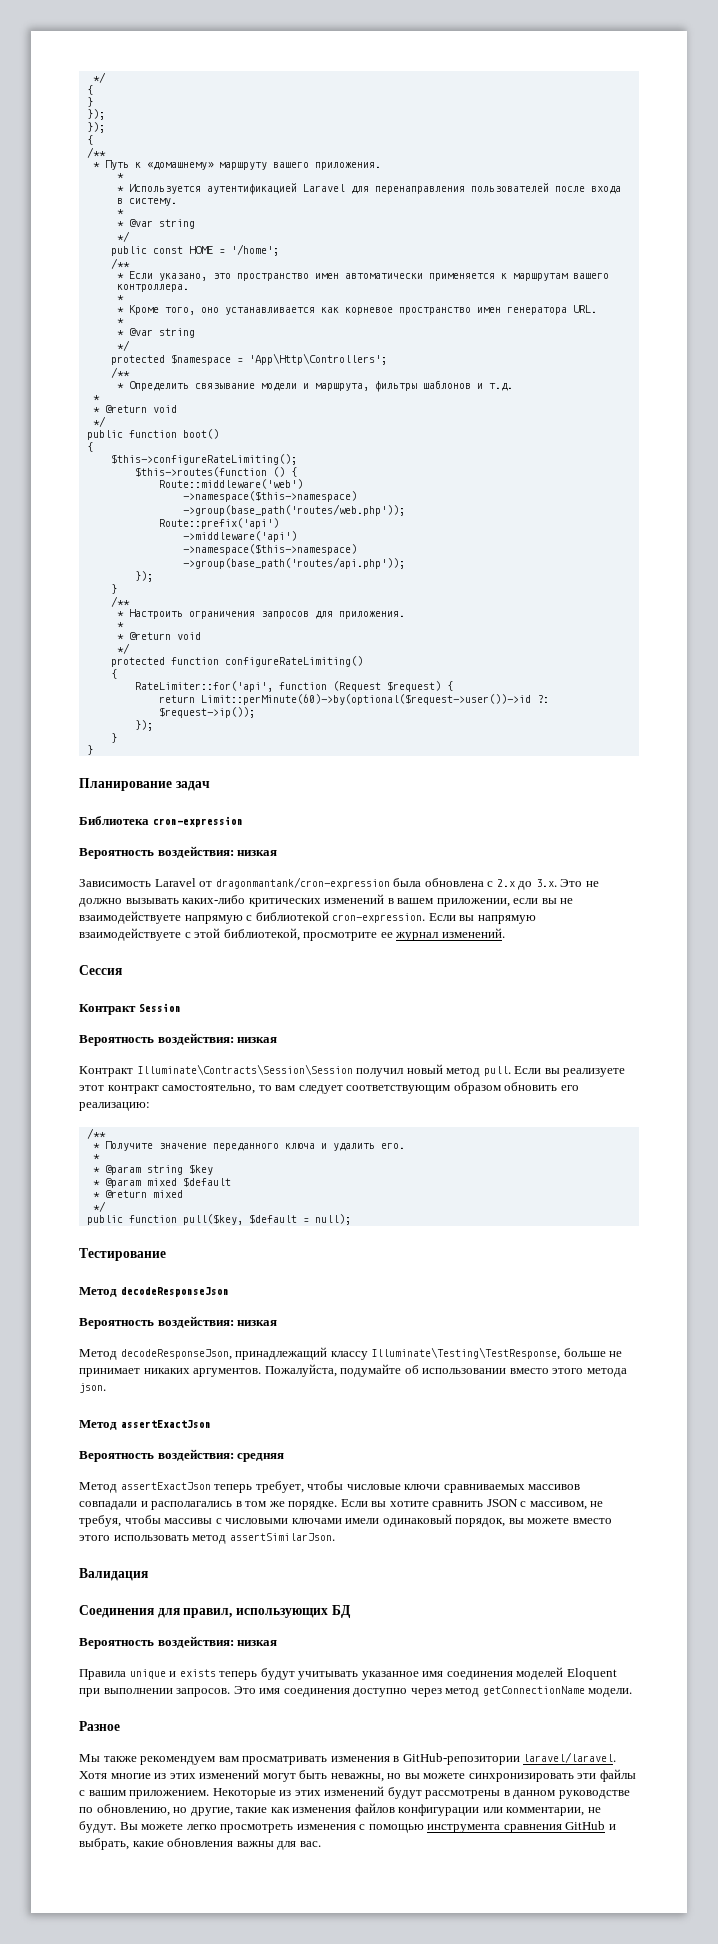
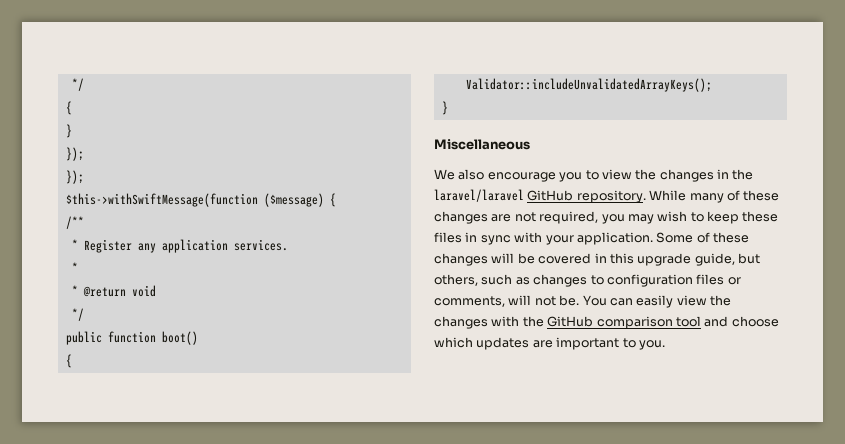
(105, 127) none -> [65,193,324,207] $this->withSwiftMessage(function ($message)
[104,160,381,170] [116,173,124,179] [116,183,621,195] [116,198,177,206] [116,209,124,215] [116,219,195,229] [116,231,130,242] [110,244,279,256] [110,258,130,269] [116,271,609,281] [116,284,189,292] [116,295,124,301] [116,305,597,315] [116,318,124,324] [116,328,195,338] [116,340,130,351] [110,353,387,365] [110,367,130,378] [116,380,513,392] Путь к «домашнему» маршруту вашего приложения. // * // * Используется аутентификацией Laravel для перенаправления пользователей после входа в систему. // * // * @var string // */ // public const HOME = '/home'; // /** // * Если указано, это пространство имен автоматически применяется к маршрутам вашего контроллера. // * // * Кроме того, оно устанавливается как корневое пространство имен генератора URL. // * // * @var string // */ // protected $namespace = 'App\Http\Controllers'; // /** // * Определить связывание модели и маршрута, фильтры шаблонов и т.д. -> [83,239,288,253] Register any application services.
[110,454,297,465] [134,467,297,477] [158,479,303,489] [182,491,357,502] [182,504,405,516] [158,518,279,529] [182,531,297,542] [182,544,357,555] [182,557,405,569] [134,571,153,582] [110,584,117,594] [110,596,130,607] [116,609,405,619] [116,622,124,628] [116,632,201,640] [116,643,130,654] [110,656,363,667] [110,669,117,679] [134,681,453,692] [158,694,549,705] [158,707,255,718] [134,720,153,731] [110,733,117,743] [86,745,93,755] [79,778,210,791] [79,816,243,827] [79,846,278,859] [79,877,599,890] [79,894,574,907] [79,911,536,924] [79,928,505,941] [79,965,122,975] [79,1003,181,1015] [79,1033,278,1046] [79,1064,626,1077] [79,1082,579,1094] [79,1102,150,1111] [86,1128,106,1139] [92,1141,405,1151] [92,1154,100,1160] [92,1164,213,1175] [92,1177,231,1188] [92,1190,183,1198] [92,1201,106,1212] [86,1214,351,1225] [79,1248,166,1261] [79,1287,229,1297] [79,1316,278,1329] [79,1347,623,1360] [79,1364,627,1377] [79,1383,106,1393] [79,1420,211,1430] [79,1449,285,1462] [79,1481,581,1493] [79,1499,604,1510] [79,1514,612,1527] [79,1533,335,1544] [79,1568,148,1581] [79,1605,351,1618] [79,1636,278,1649] [79,1667,617,1680] [79,1686,633,1697] [79,1721,120,1731] [79,1752,617,1765] [79,1769,636,1782] [79,1786,630,1799] [79,1803,601,1816] [79,1821,616,1833] [79,1838,321,1850] $this->configureRateLimiting(); // $this->routes(function () { // Route::middleware('web') // ->namespace($this->namespace) // ->group(base_path('routes/web.php')); // Route::prefix('api') // ->middleware('api') // ->namespace($this->namespace) // ->group(base_path('routes/api.php')); // }); // } // /** // * Настроить ограничения запросов для приложения. // * // * @return void // */ // protected function configureRateLimiting() // { // RateLimiter::for('api', function (Request $request) { // return Limit::perMinute(60)->by(optional($request->user())->id ?: $request->ip()); // }); // } // } // Планирование задач // Библиотека cron-expression // Вероятность воздействия: низкая // Зависимость Laravel от dragonmantank/cron-expression была обновлена с 2.x до 3.x. Это не должно вызывать каких-либо критических изменений в вашем приложении, если вы не взаимодействуете напрямую с библиотекой cron-expression. Если вы напрямую взаимодействуете с этой библиотекой, просмотрите ее журнал изменений. // Сессия // Контракт Session // Вероятность воздействия: низкая // Контракт Illuminate\Contracts\Session\Session получил новый метод pull. Если вы реализуете этот контракт самостоятельно, то вам следует соответствующим образом обновить его реализацию: // /** // * Получите значение переданного ключа и удалить его. // * // * @param string $key // * @param mixed $default // * @return mixed // */ // public function pull($key, $default = null); // Тестирование // Метод decodeResponseJson // Вероятность воздействия: низкая // Метод decodeResponseJson, принадлежащий классу Illuminate\Testing\TestResponse, больше не принимает никаких аргументов. Пожалуйста, подумайте об использовании вместо этого метода json. // Метод assertExactJson // Вероятность воздействия: средняя // Метод assertExactJson теперь требует, чтобы числовые ключи сравниваемых массивов совпадали и располагались в том же порядке. Если вы хотите сравнить JSON с массивом, не требуя, чтобы массивы с числовыми ключами имели одинаковый порядок, вы можете вместо этого использовать метод assertSimilarJson. // Валидация // Соединения для правил, использующих БД // Вероятность воздействия: низкая // Правила unique и exists теперь будут учитывать указанное имя соединения моделей Eloquent при выполнении запросов. Это имя соединения доступно через метод getConnectionName модели. // Разное // Мы также рекомендуем вам просматривать изменения в GitHub-репозитории laravel/laravel. Хотя многие из этих изменений могут быть неважны, но вы можете синхронизировать эти файлы с вашим приложением. Некоторые из этих изменений будут рассмотрены в данном руководстве по обновлению, но другие, такие как изменения файлов конфигурации или комментарии, не будут. Вы можете легко просмотреть изменения с помощью инструмента сравнения GitHub и выбрать, какие обновления важны для вас. -> [465,78,712,92] [441,101,448,115] [434,139,530,150] [434,169,754,182] [434,189,780,203] [434,211,779,224] [434,232,749,245] [434,253,760,266] [434,274,741,287] [434,295,731,308] [434,316,779,329] [434,337,665,350] Validator::includeUnvalidatedArrayKeys(); // } // Miscellaneous // We also encourage you to view the changes in the laravel/laravel GitHub repository. While many of these changes are not required, you may wish to keep these files in sync with your application. Some of these changes will be covered in this upgrade guide, but others, such as changes to configuration files or comments, will not be. You can easily view the changes with the GitHub comparison tool and choose which updates are important to you.

